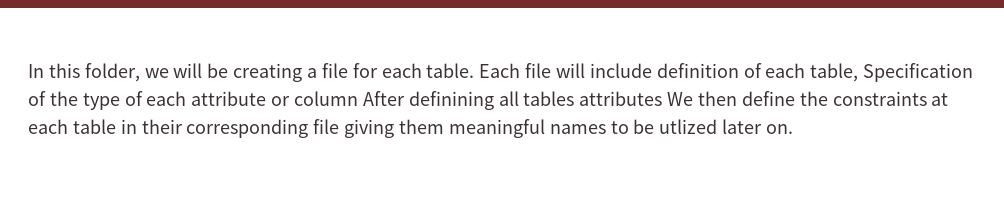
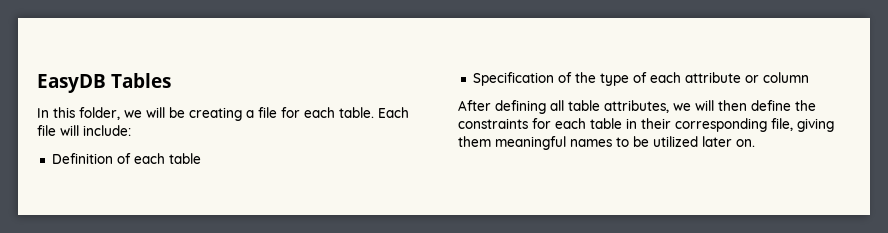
(28, 71) none -> [37,73,172,93] EasyDB Tables //
[589,63,859,82] include definition of each table, -> [83,125,131,136] [51,153,201,164] include: // Definition of each table //
[362,91,694,110] After definining all tables attributes We -> [458,100,714,114] // After defining all table attributes, we will
[931,93,949,106] at -> [532,118,551,129] for
[313,119,340,134] file -> [771,118,793,131] file,
[659,119,718,134] utlized -> [653,136,698,147] utilized

